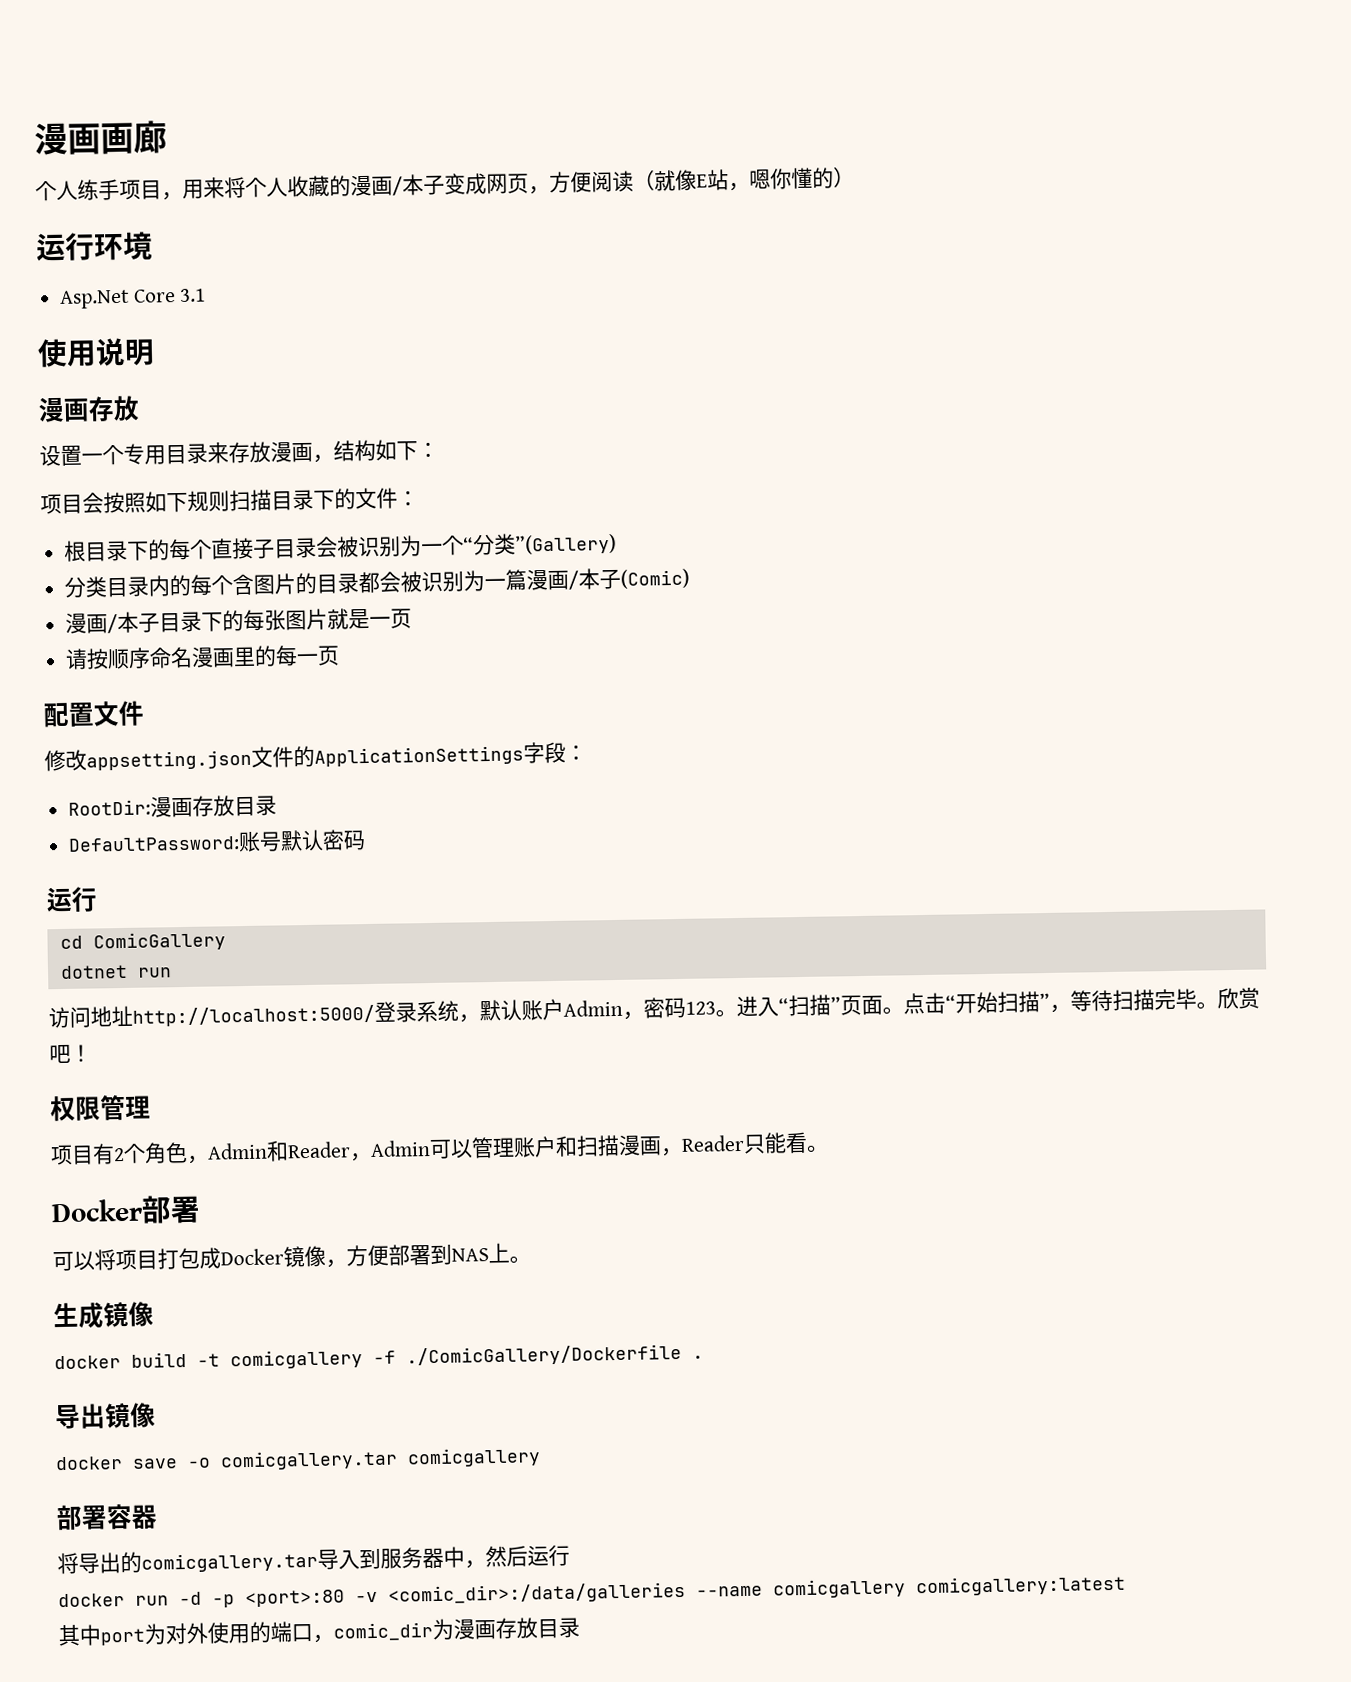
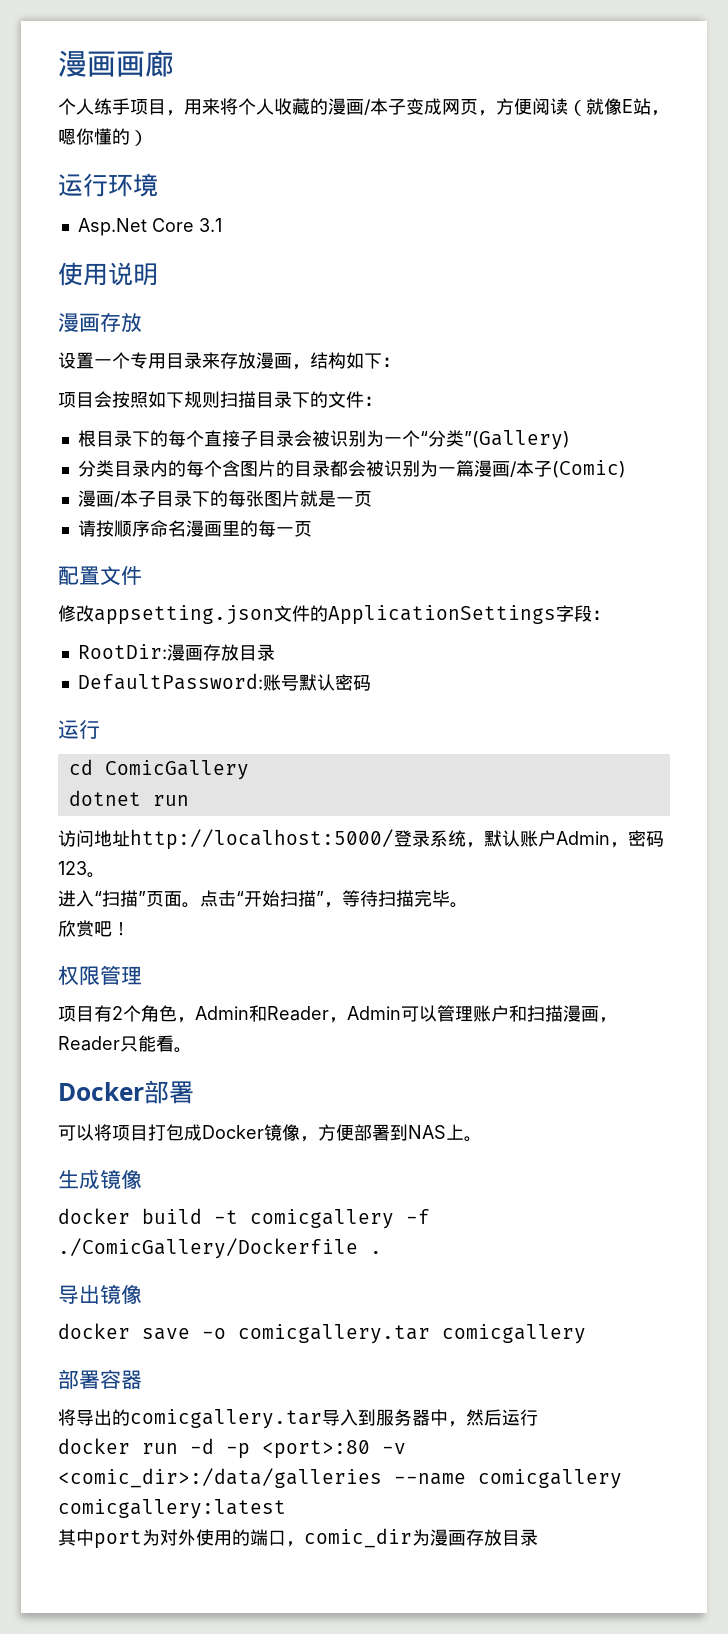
(737, 1013) none -> (105, 875) //
(1218, 1005) none -> (468, 905) //

